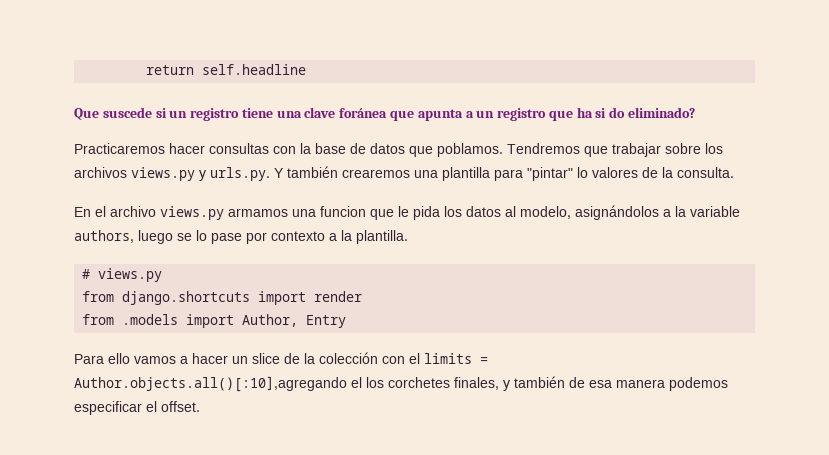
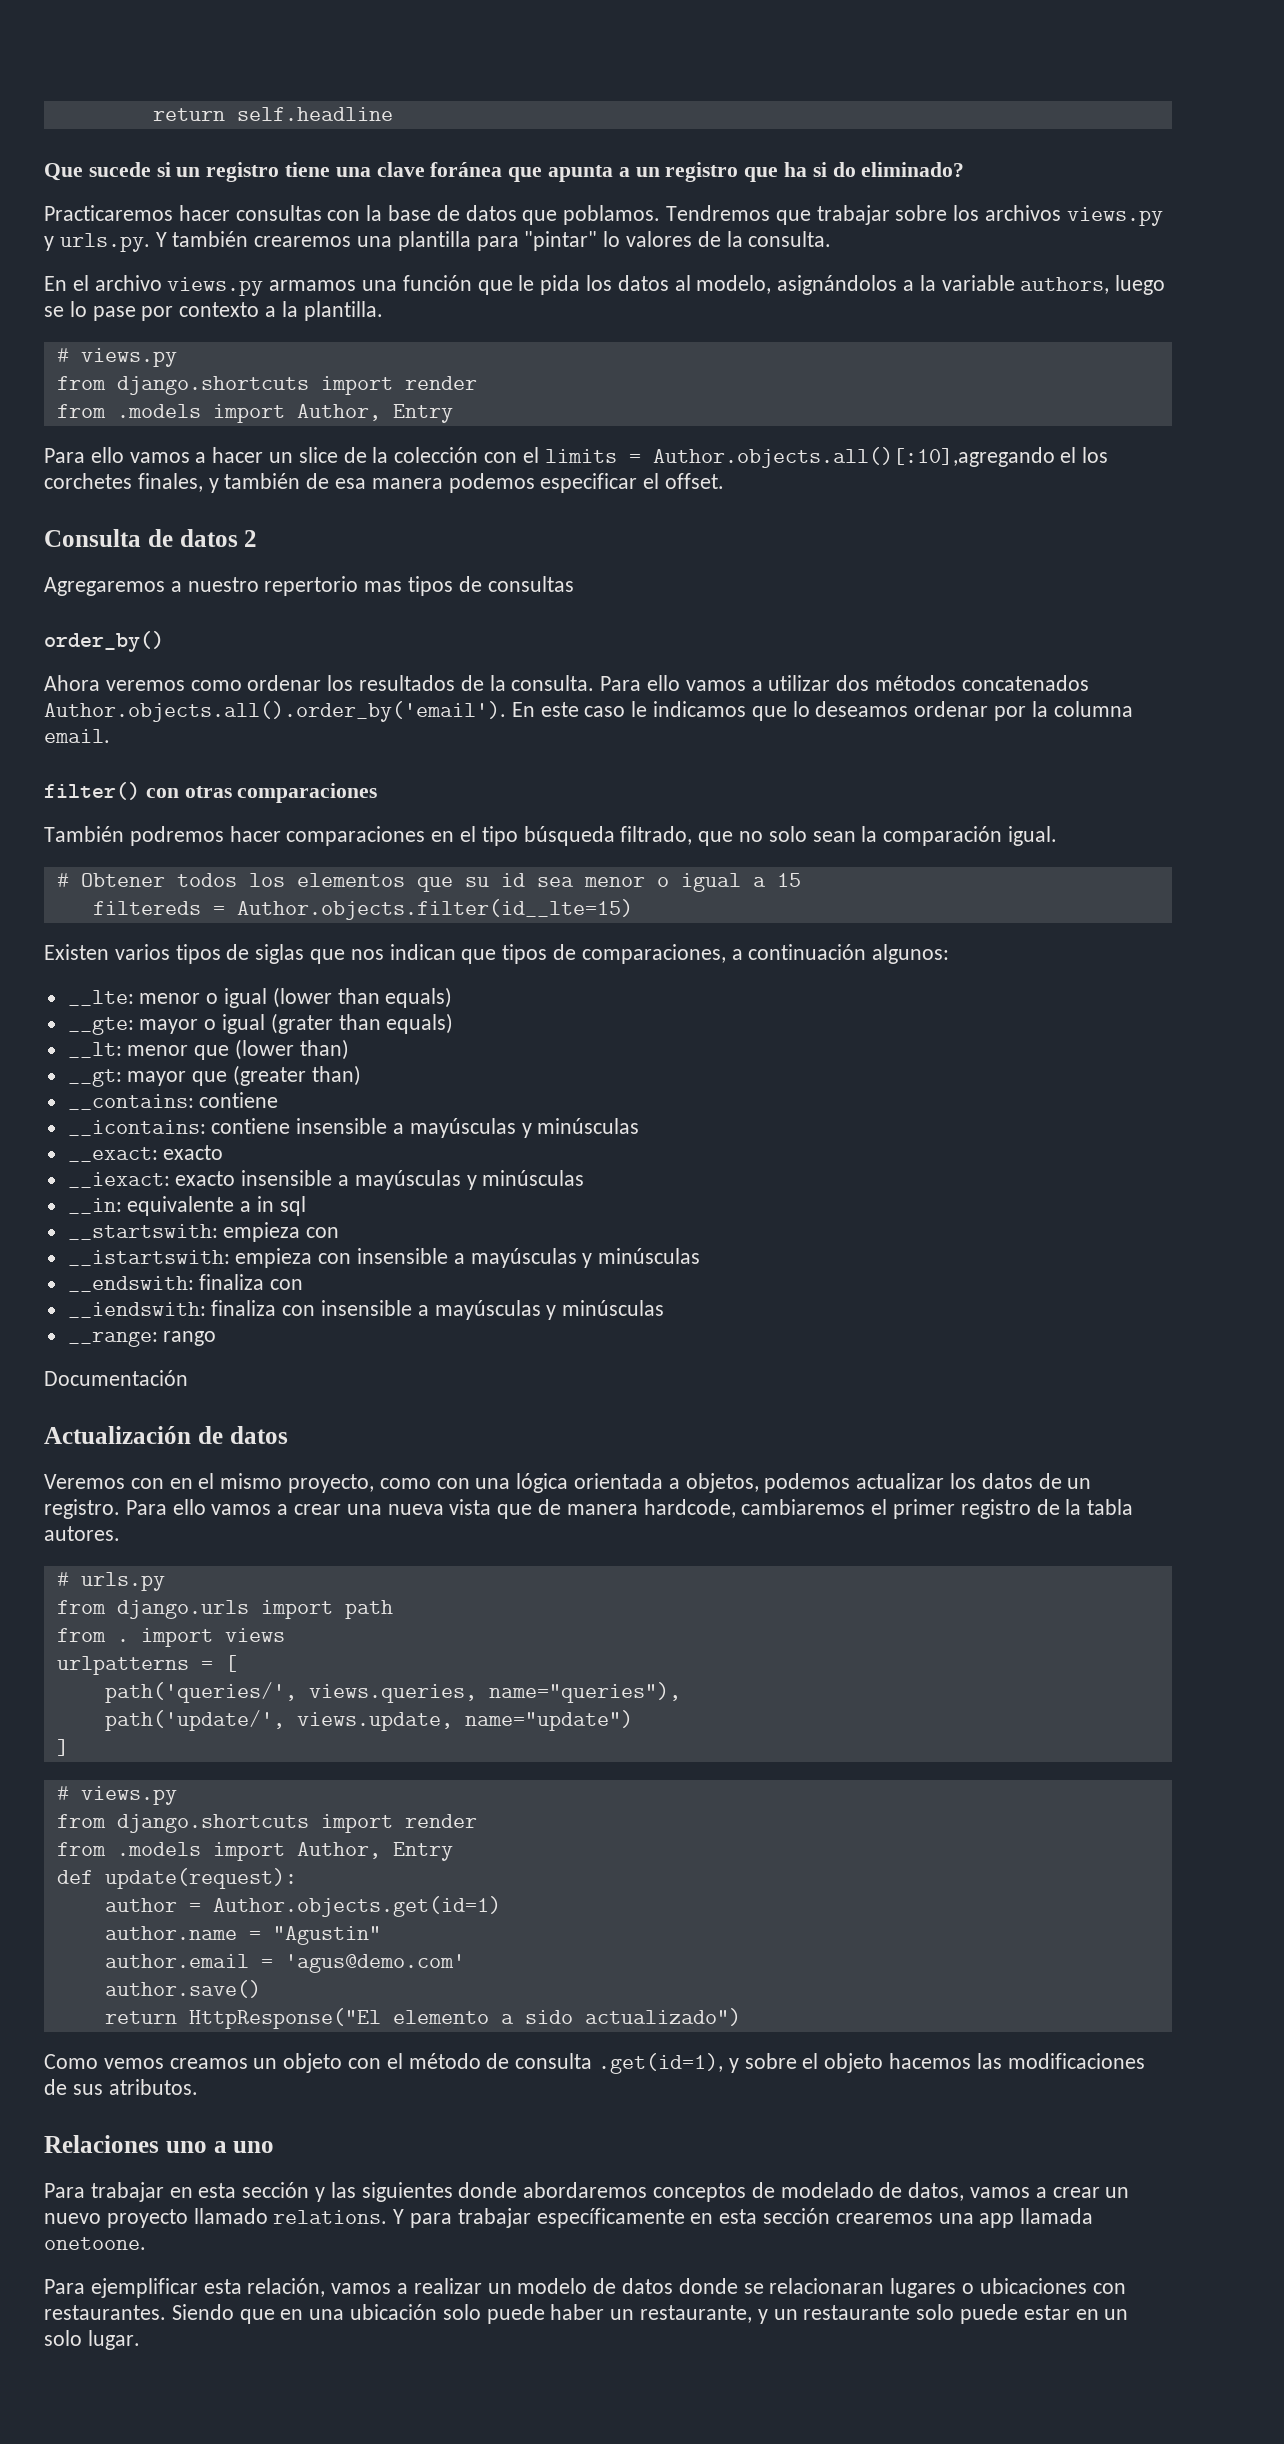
[102,107,152,118] suscede -> [88,162,151,177] sucede
[320,206,366,217] funcion -> [402,275,472,291] función
(200, 406) none -> [44,529,258,547] [44,576,574,596] [44,631,164,652] [44,675,1089,691] [44,701,1133,722] [44,729,110,743] [44,782,378,803] [44,826,1058,846] [56,873,801,892] [92,899,633,920] [44,944,950,964] [67,987,453,1008] [67,1013,454,1035] [67,1039,349,1060] [67,1065,361,1087] [67,1092,279,1110] [67,1118,640,1138] [67,1145,224,1162] [67,1170,585,1190] [67,1196,306,1216] [67,1222,340,1242] [67,1248,701,1268] [67,1274,304,1292] [67,1300,665,1320] [67,1331,217,1347] [44,1370,188,1386] [44,1426,288,1444] [44,1473,1092,1493] [44,1499,1134,1519] [44,1526,120,1541] [56,1572,165,1591] [56,1600,393,1619] [56,1628,285,1647] [56,1655,237,1675] [104,1682,681,1703] [104,1710,633,1731] [56,1739,69,1756] [56,1786,177,1805] [56,1814,477,1833] [56,1842,453,1861] [56,1868,297,1889] [104,1896,501,1917] [104,1926,381,1945] [104,1954,465,1973] [104,1980,261,1998] [104,2008,741,2029] [44,2053,1145,2074] [44,2079,198,2095] [44,2135,275,2153] [44,2182,1130,2202] [44,2208,1094,2228] [44,2237,146,2250] [44,2278,1126,2298] [44,2304,1129,2324] [44,2330,140,2350] // Consulta de datos 2 // Agregaremos a nuestro repertorio mas tipos de consultas // order_by() // Ahora veremos como ordenar los resultados de la consulta. Para ello vamos a utilizar dos métodos concatenados Author.objects.all().order_by('email'). En este caso le indicamos que lo deseamos ordenar por la columna email. // filter() con otras comparaciones // También podremos hacer comparaciones en el tipo búsqueda filtrado, que no solo sean la comparación igual. // # Obtener todos los elementos que su id sea menor o igual a 15 // filtereds = Author.objects.filter(id__lte=15) // Existen varios tipos de siglas que nos indican que tipos de comparaciones, a continuación algunos: // __lte: menor o igual (lower than equals) // __gte: mayor o igual (grater than equals) // __lt: menor que (lower than) // __gt: mayor que (greater than) // __contains: contiene // __icontains: contiene insensible a mayúsculas y minúsculas // __exact: exacto // __iexact: exacto insensible a mayúsculas y minúsculas // __in: equivalente a in sql // __startswith: empieza con // __istartswith: empieza con insensible a mayúsculas y minúsculas // __endswith: finaliza con // __iendswith: finaliza con insensible a mayúsculas y minúsculas // __range: rango // Documentación // Actualización de datos // Veremos con en el mismo proyecto, como con una lógica orientada a objetos, podemos actualizar los datos de un registro. Para ello vamos a crear una nueva vista que de manera hardcode, cambiaremos el primer registro de la tabla autores. // # urls.py // from django.urls import path // from . import views // urlpatterns = [ // path('queries/', views.queries, name="queries"), // path('update/', views.update, name="update") // ] // # views.py // from django.shortcuts import render // from .models import Author, Entry // def update(request): // author = Author.objects.get(id=1) // author.name = "Agustin" // author.email = 'agus@demo.com' // author.save() // return HttpResponse("El elemento a sido actualizado") // Como vemos creamos un objeto con el método de consulta .get(id=1), y sobre el objeto hacemos las modificaciones de sus atributos. // Relaciones uno a uno // Para trabajar en esta sección y las siguientes donde abordaremos conceptos de modelado de datos, vamos a crear un nuevo proyecto llamado relations. Y para trabajar específicamente en esta sección crearemos una app llamada onetoone. // Para ejemplificar esta relación, vamos a realizar un modelo de datos donde se relacionaran lugares o ubicaciones con restaurantes. Siendo que en una ubicación solo puede haber un restaurante, y un restaurante solo puede estar en un solo lugar.

